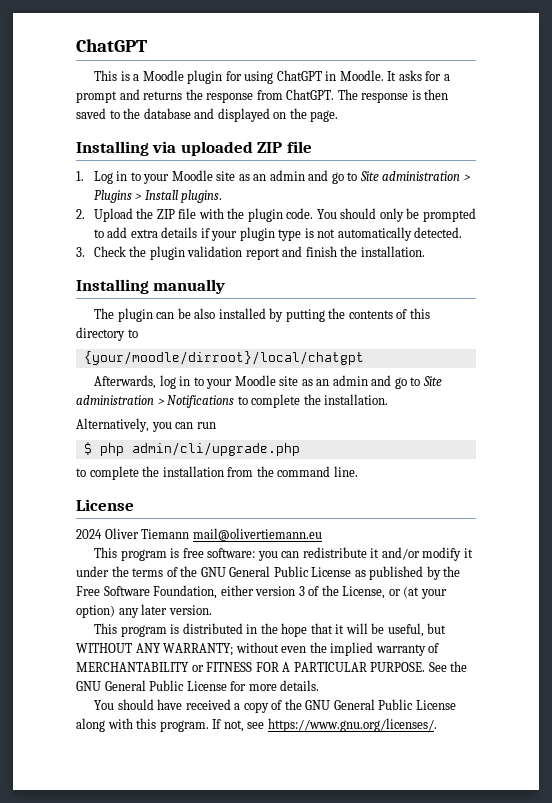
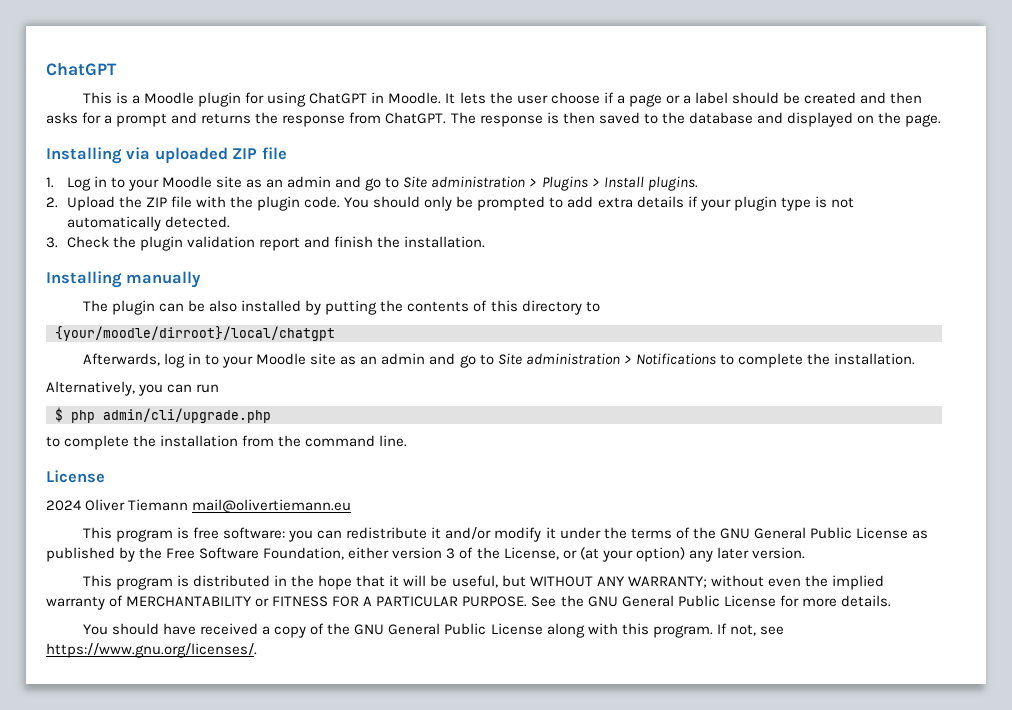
(397, 76) none -> [459,92,923,107] lets the user choose if a page or a label should be created and then

